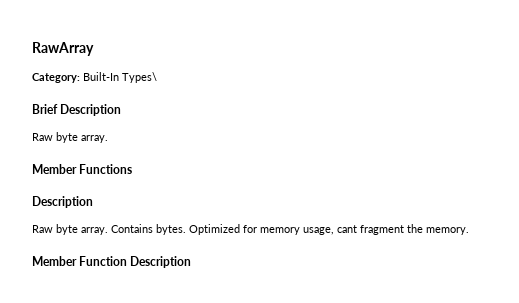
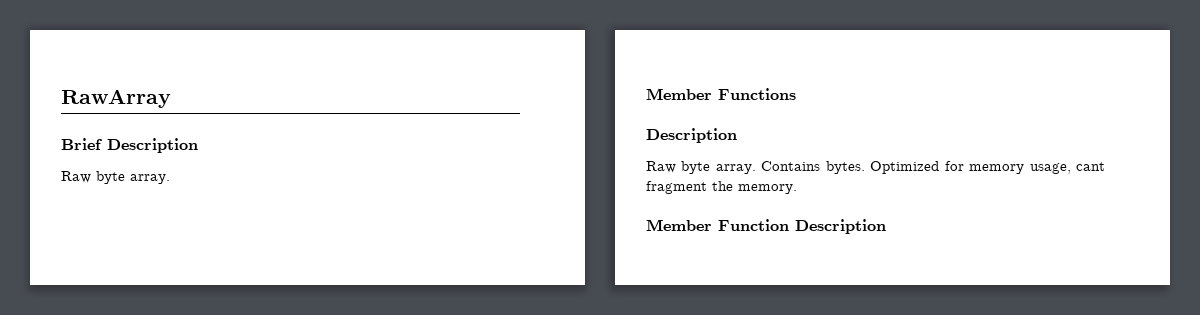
[32,72,157,83] // Category: Built-In Types\ -> (171, 98) none

